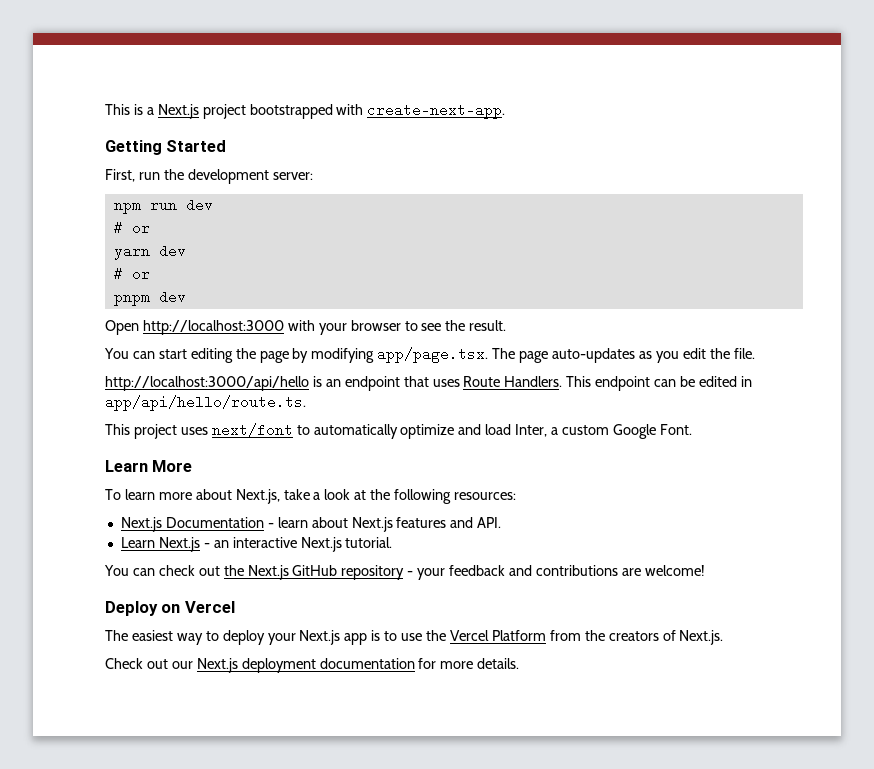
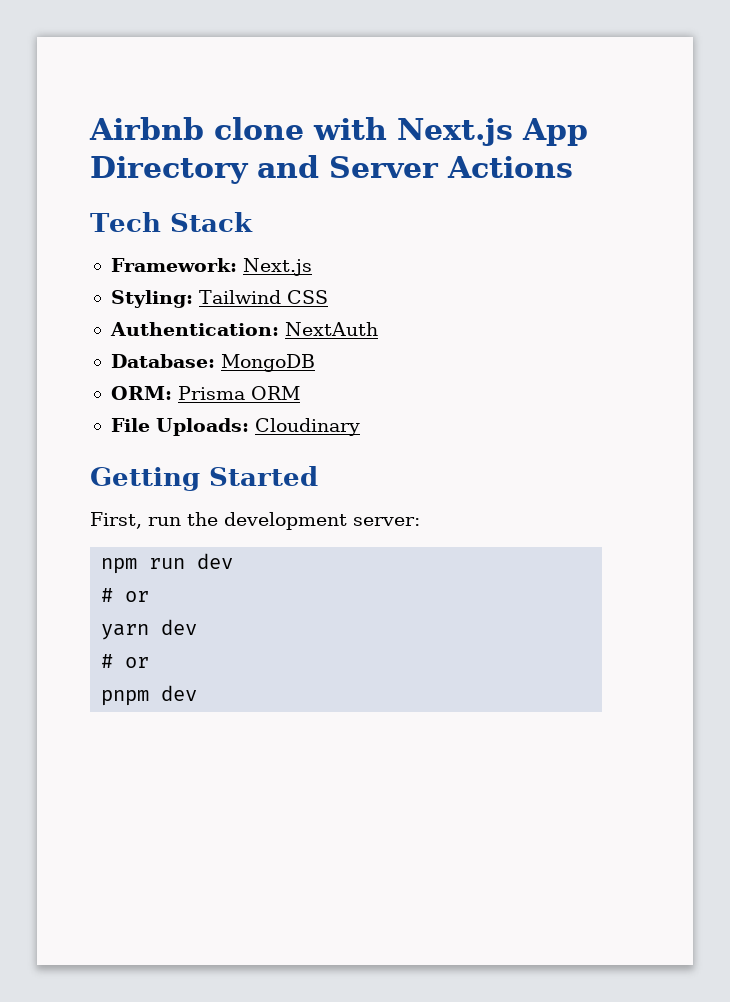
[105,103,506,119] This is a Next.js project bootstrapped with create-next-app. -> [89,117,588,146] [90,155,573,184] [90,212,253,232] [110,258,312,276] [110,290,328,308] [109,322,378,336] [110,354,315,372] [110,386,300,400] [110,418,360,436] Airbnb clone with Next.js App Directory and Server Actions // Tech Stack // Framework: Next.js // Styling: Tailwind CSS // Authentication: NextAuth // Database: MongoDB // ORM: Prisma ORM // File Uploads: Cloudinary
[105,320,507,335] [104,347,755,363] [105,376,752,391] [105,395,306,411] [105,423,692,439] [105,460,193,472] [105,489,517,504] [120,517,502,532] [120,537,393,552] [104,565,705,580] [105,601,235,616] [105,630,724,645] [105,658,520,673] // Open http://localhost:3000 with your browser to see the result. // You can start editing the page by modifying app/page.tsx. The page auto-updates as you edit the file. // http://localhost:3000/api/hello is an endpoint that uses Route Handlers. This endpoint can be edited in app/api/hello/route.ts. // This project uses next/font to automatically optimize and load Inter, a custom Google Font. // Learn More // To learn more about Next.js, take a look at the following resources: // Next.js Documentation - learn about Next.js features and API. // Learn Next.js - an interactive Next.js tutorial. // You can check out the Next.js GitHub repository - your feedback and contributions are welcome! // Deploy on Vercel // The easiest way to deploy your Next.js app is to use the Vercel Platform from the creators of Next.js. // Check out our Next.js deployment documentation for more details. -> (198, 693) none

